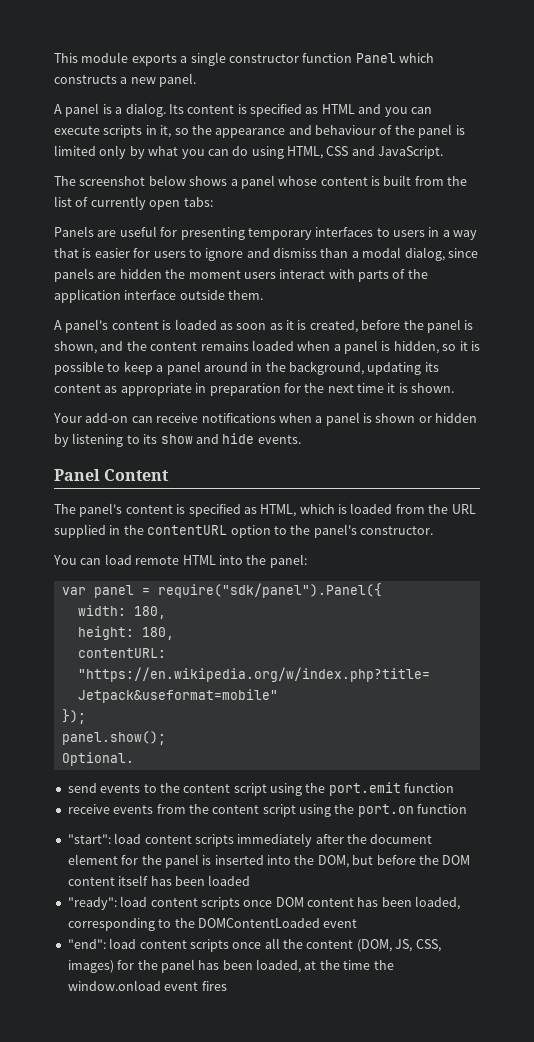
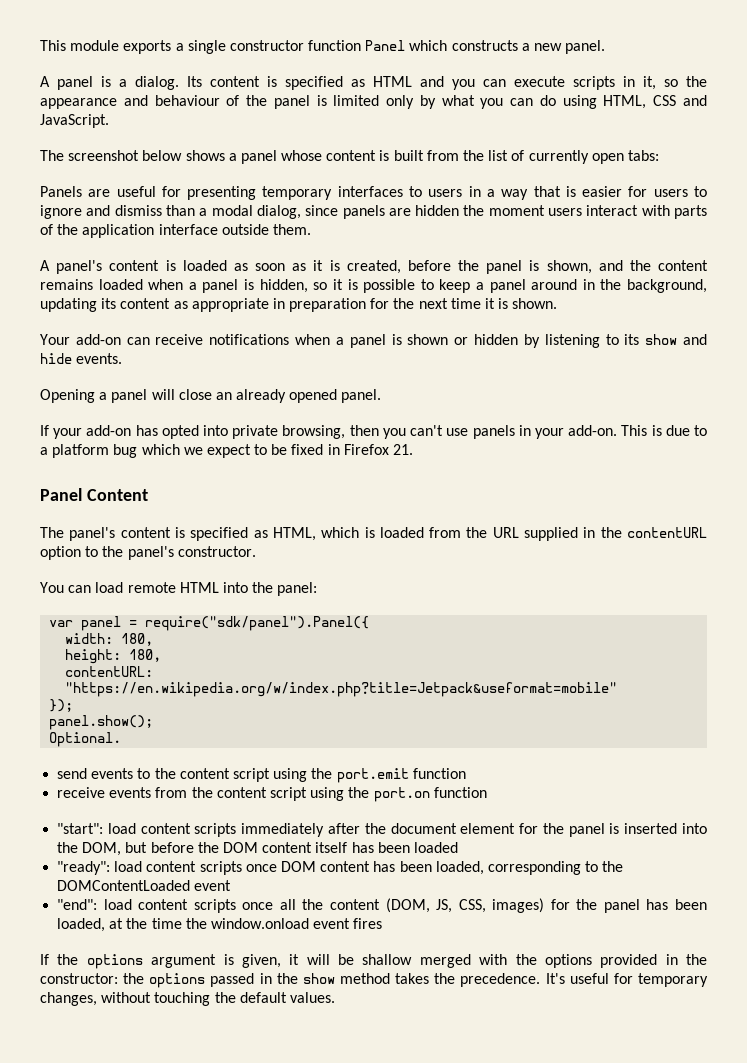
(301, 439) none -> [40,389,382,403] [40,425,708,439] [40,444,414,458] // Opening a panel will close an already opened panel. // If your add-on has opted into private browsing, then you can't use panels in your add-on. This is due to a platform bug which we expect to be fixed in Firefox 21.
(227, 986) none -> [40,954,707,969] [40,973,708,988] [40,992,335,1006] // If the options argument is given, it will be shallow merged with the options provided in the constructor: the options passed in the show method takes the precedence. It's useful for temporary changes, without touching the default values.

